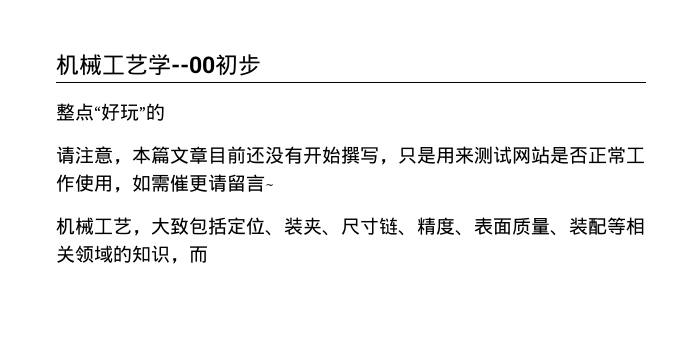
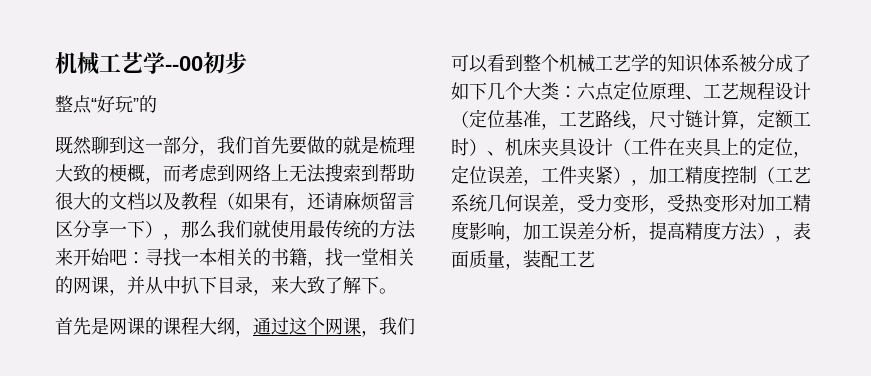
[56,146,645,165] [56,174,274,193] [56,217,645,236] [56,245,208,264] 请注意，本篇文章目前还没有开始撰写，只是用来测试网站是否正常工作使用，如需催更请留言~ // 机械工艺，大致包括定位、装夹、尺寸链、精度、表面质量、装配等相关领域的知识，而 -> [55,136,415,156] [55,164,415,184] [55,191,415,212] [55,220,416,240] [55,248,415,268] [55,276,397,296] [55,317,415,337] [451,54,811,73] [451,81,811,101] [451,109,811,130] [451,137,811,158] [451,165,811,186] [451,194,811,214] [451,222,811,242] [451,250,595,270] 既然聊到这一部分，我们首先要做的就是梳理大致的梗概，而考虑到网络上无法搜索到帮助很大的文档以及教程（如果有，还请麻烦留言区分享一下），那么我们就使用最传统的方法来开始吧：寻找一本相关的书籍，找一堂相关的网课，并从中扒下目录，来大致了解下。 // 首先是网课的课程大纲，通过这个网课，我们可以看到整个机械工艺学的知识体系被分成了如下几个大类：六点定位原理、工艺规程设计（定位基准，工艺路线，尺寸链计算，定额工时）、机床夹具设计（工件在夹具上的定位，定位误差，工件夹紧），加工精度控制（工艺系统几何误差，受力变形，受热变形对加工精度影响，加工误差分析，提高精度方法），表面质量，装配工艺

